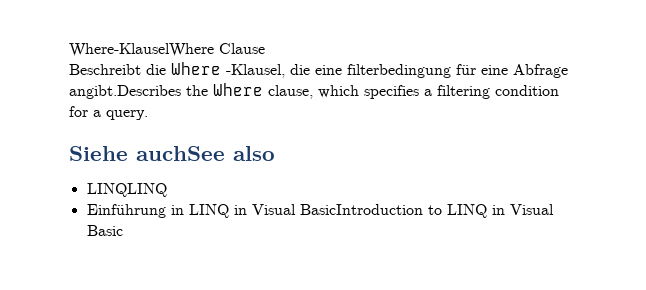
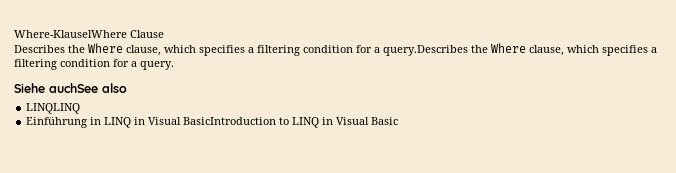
[69,62,568,78] [69,85,181,99] Beschreibt die Where -Klausel, die eine filterbedingung für eine Abfrage angibt.Describes -> [14,43,468,56] Describes the Where clause, which specifies a filtering condition for a query.Describes

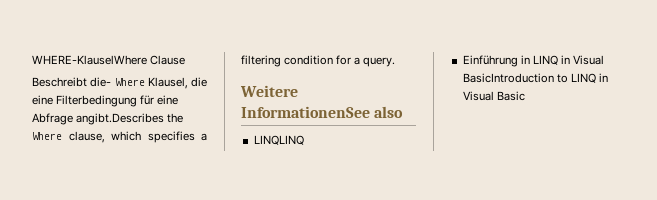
[14,30,127,38] Where-KlauselWhere -> [32,55,147,65] WHERE-KlauselWhere
[14,43,468,56] Describes the Where clause, which specifies a filtering condition for a query.Describes -> [32,77,207,89] [32,95,179,107] [32,113,165,125] Beschreibt die- Where Klausel, die eine Filterbedingung für eine Abfrage angibt.Describes
[14,83,98,93] Siehe auchSee -> [240,85,298,97] [241,106,370,118] Weitere InformationenSee

